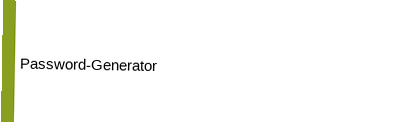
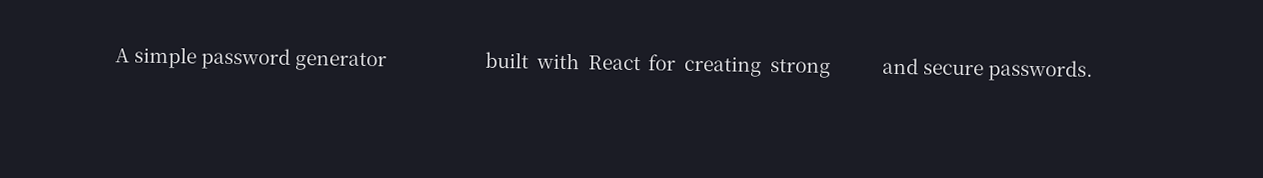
[19,57,158,72] Password-Generator -> [115,46,1094,82] A simple password generator built with React for creating strong and secure passwords.

